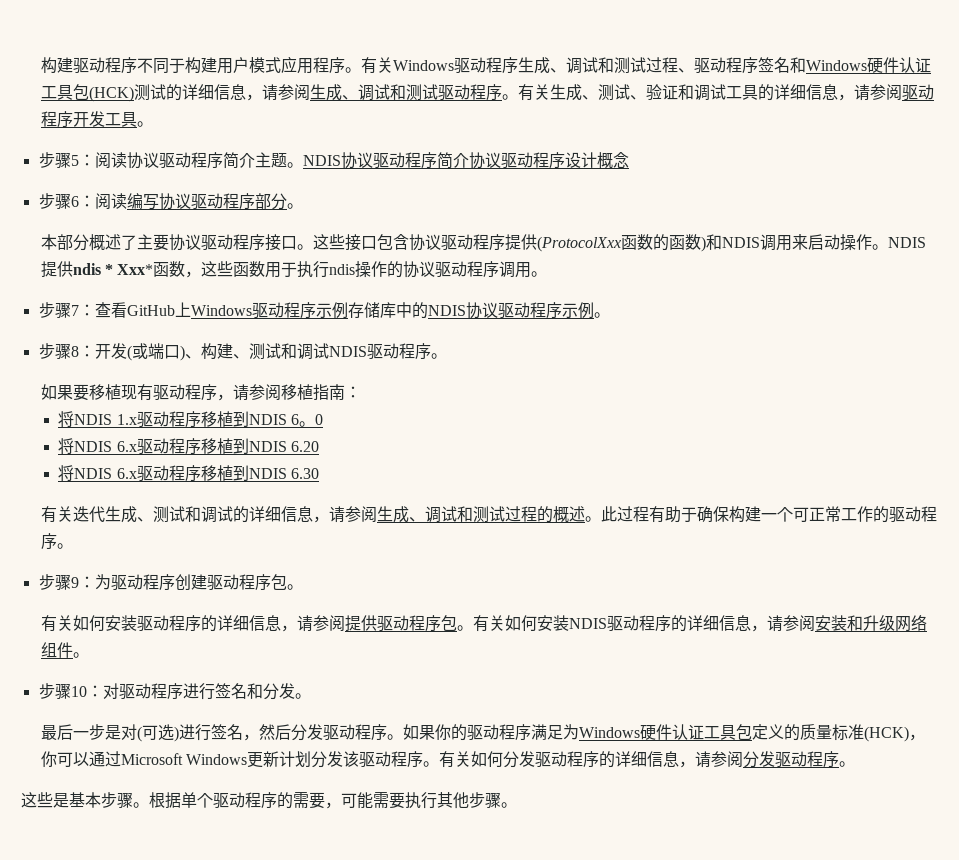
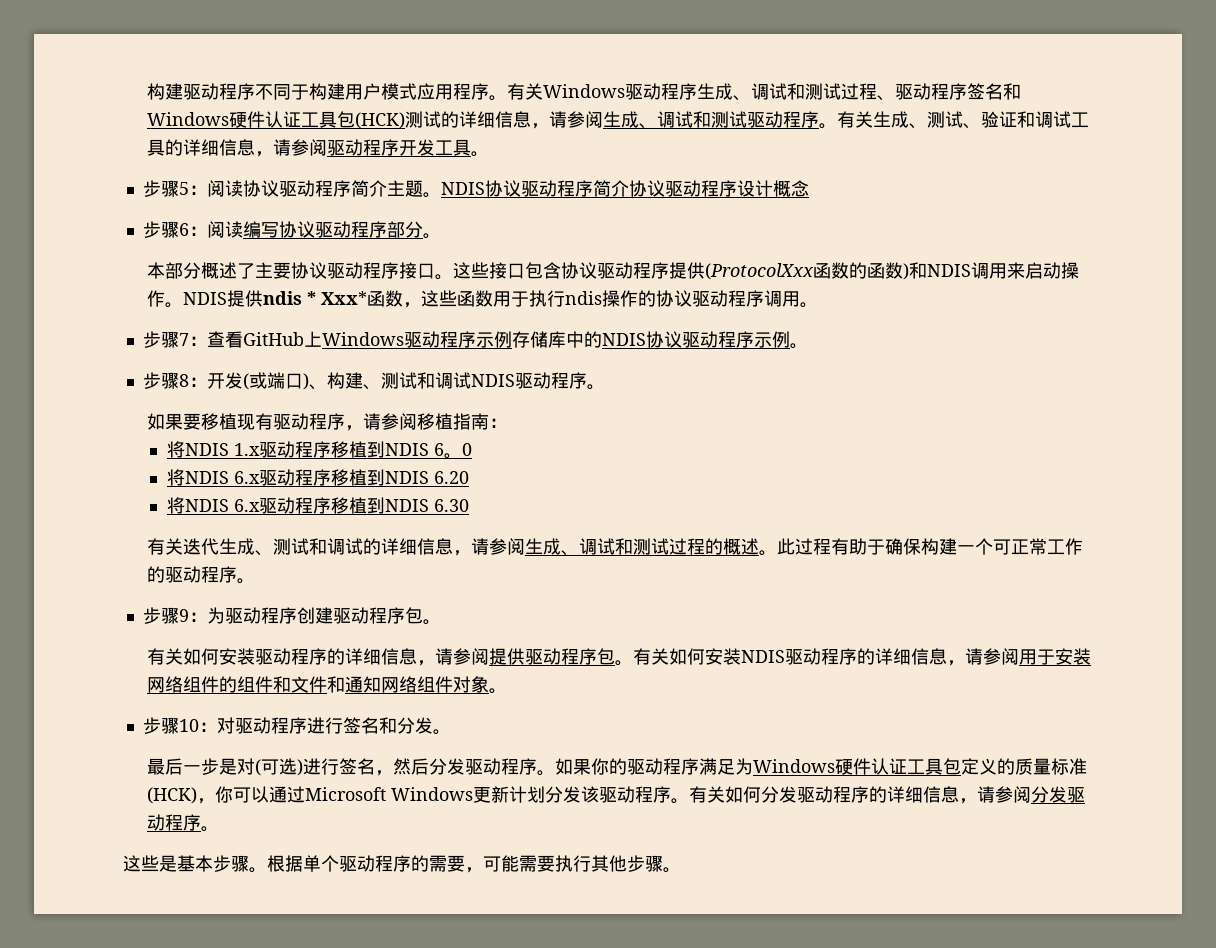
[814,614,927,632] [40,642,73,658] 安装和升级网络组件 -> [1018,648,1091,665] [146,676,489,693] 用于安装网络组件的组件和文件和通知网络组件对象

